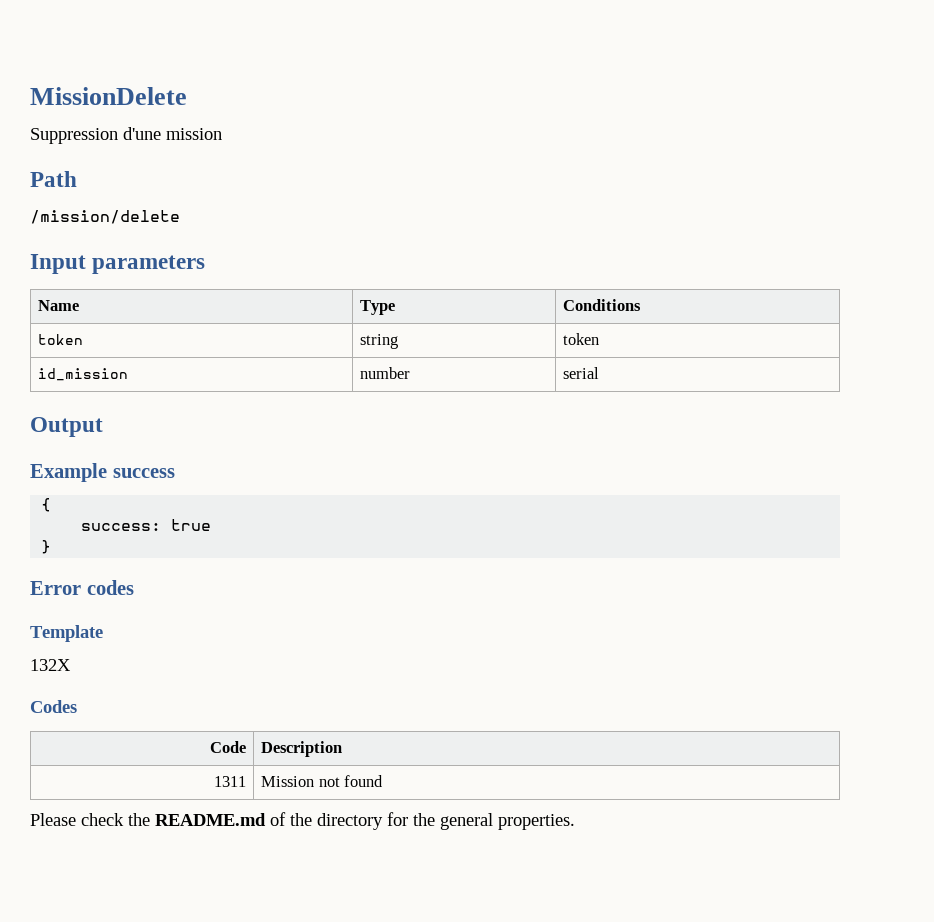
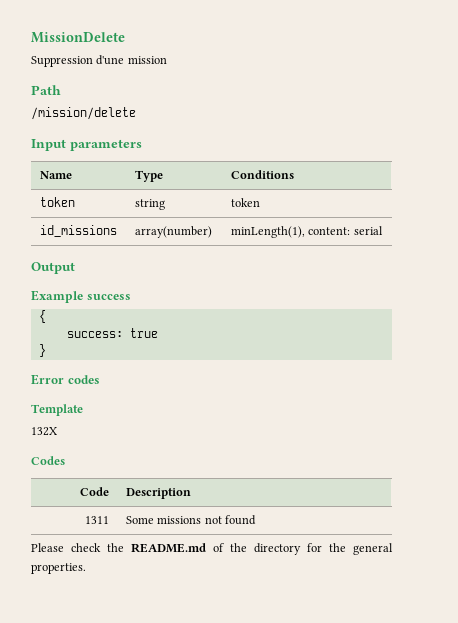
[38,368,129,381] [360,367,411,379] id_mission | number | -> [39,225,117,237] [134,226,212,238] [230,226,351,238] id_missions | array(number) | minLength(1), content:
[261,776,315,787] Mission -> [125,516,202,524] Some missions

